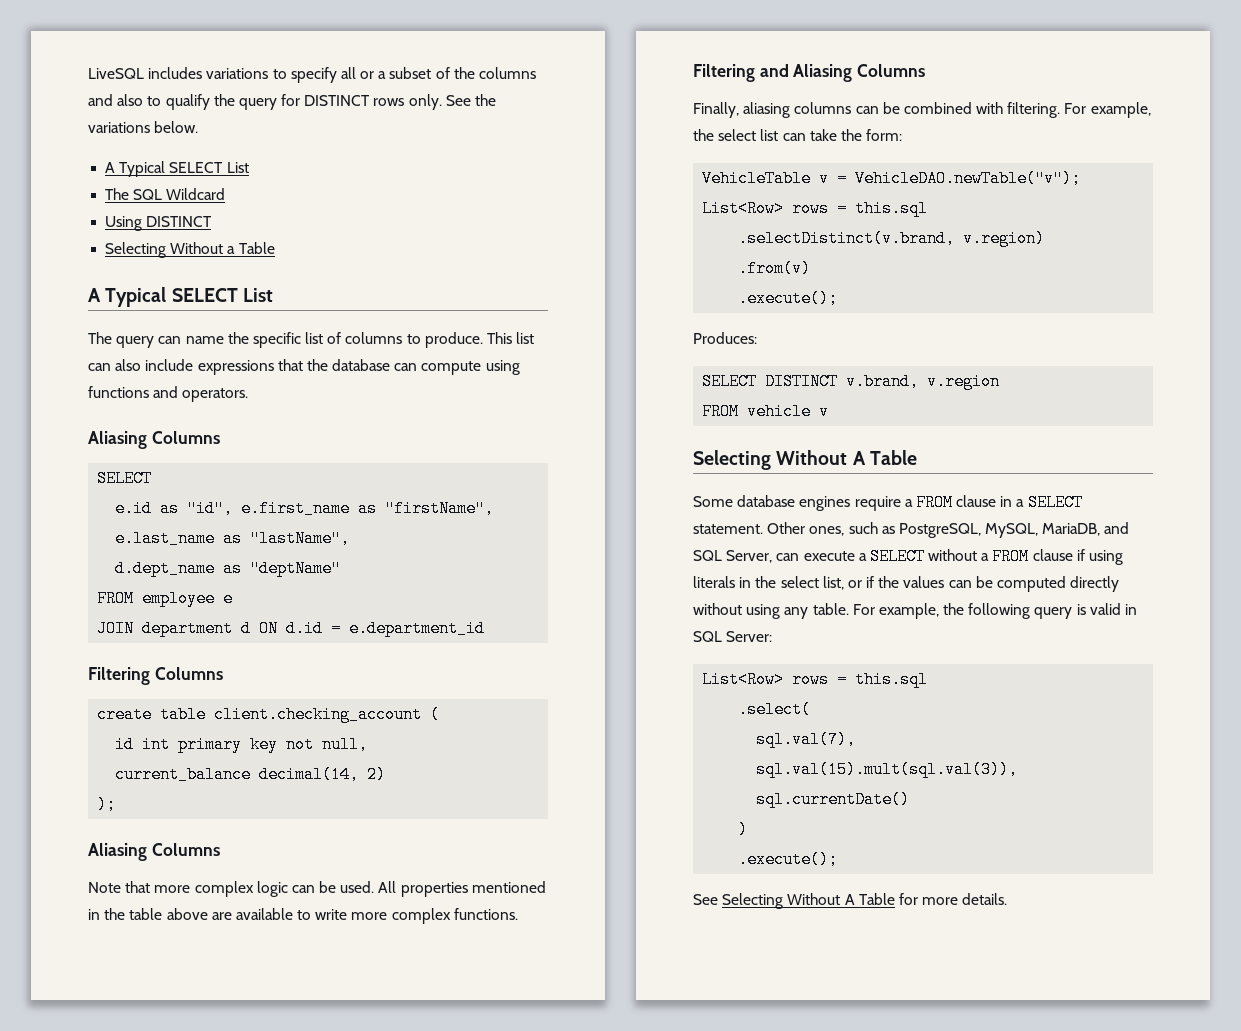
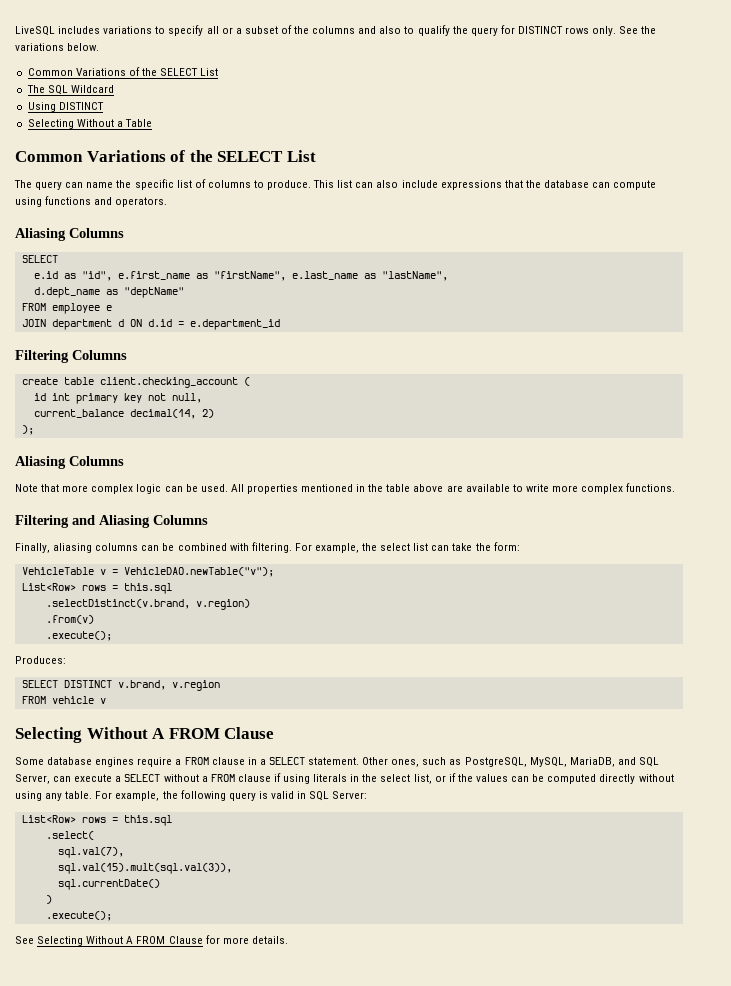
[105,161,166,177] A Typical -> [27,67,157,76] Common Variations of the
[88,287,167,307] A Typical -> [15,150,213,162] Common Variations of the
[869,450,917,465] Table -> [168,727,275,739] FROM Clause
[858,893,895,905] Table -> [136,936,203,944] FROM Clause

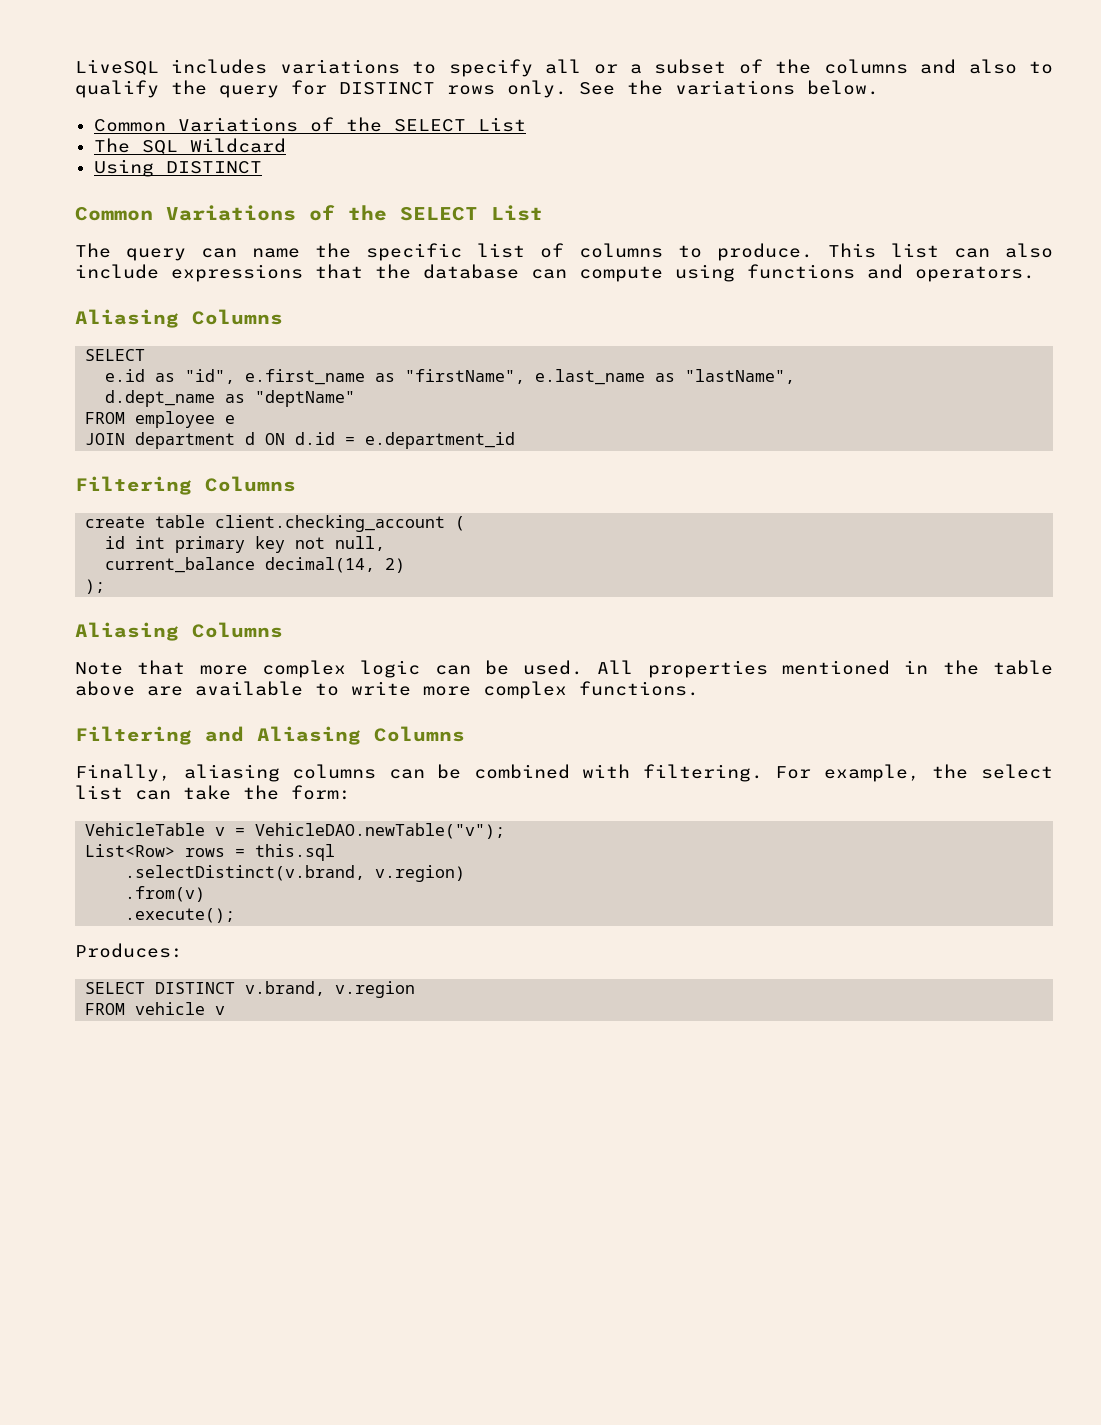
[27,119,152,129] // Selecting Without a Table -> (262, 167) none
[15,727,275,743] [15,757,659,767] [15,773,674,784] [15,790,368,801] [21,815,172,826] [45,831,94,840] [57,847,124,858] [57,863,232,874] [57,879,160,890] [45,895,52,904] [45,911,112,921] [15,935,288,946] // Selecting Without A FROM Clause // Some database engines require a FROM clause in a SELECT statement. Other ones, such as PostgreSQL, MySQL, MariaDB, and SQL Server, can execute a SELECT without a FROM clause if using literals in the select list, or if the values can be computed directly without using any table. For example, the following query is valid in SQL Server: // List<Row> rows = this.sql // .select( // sql.val(7), // sql.val(15).mult(sql.val(3)), // sql.currentDate() // ) // .execute(); // See Selecting Without A FROM Clause for more details. -> (226, 1010) none

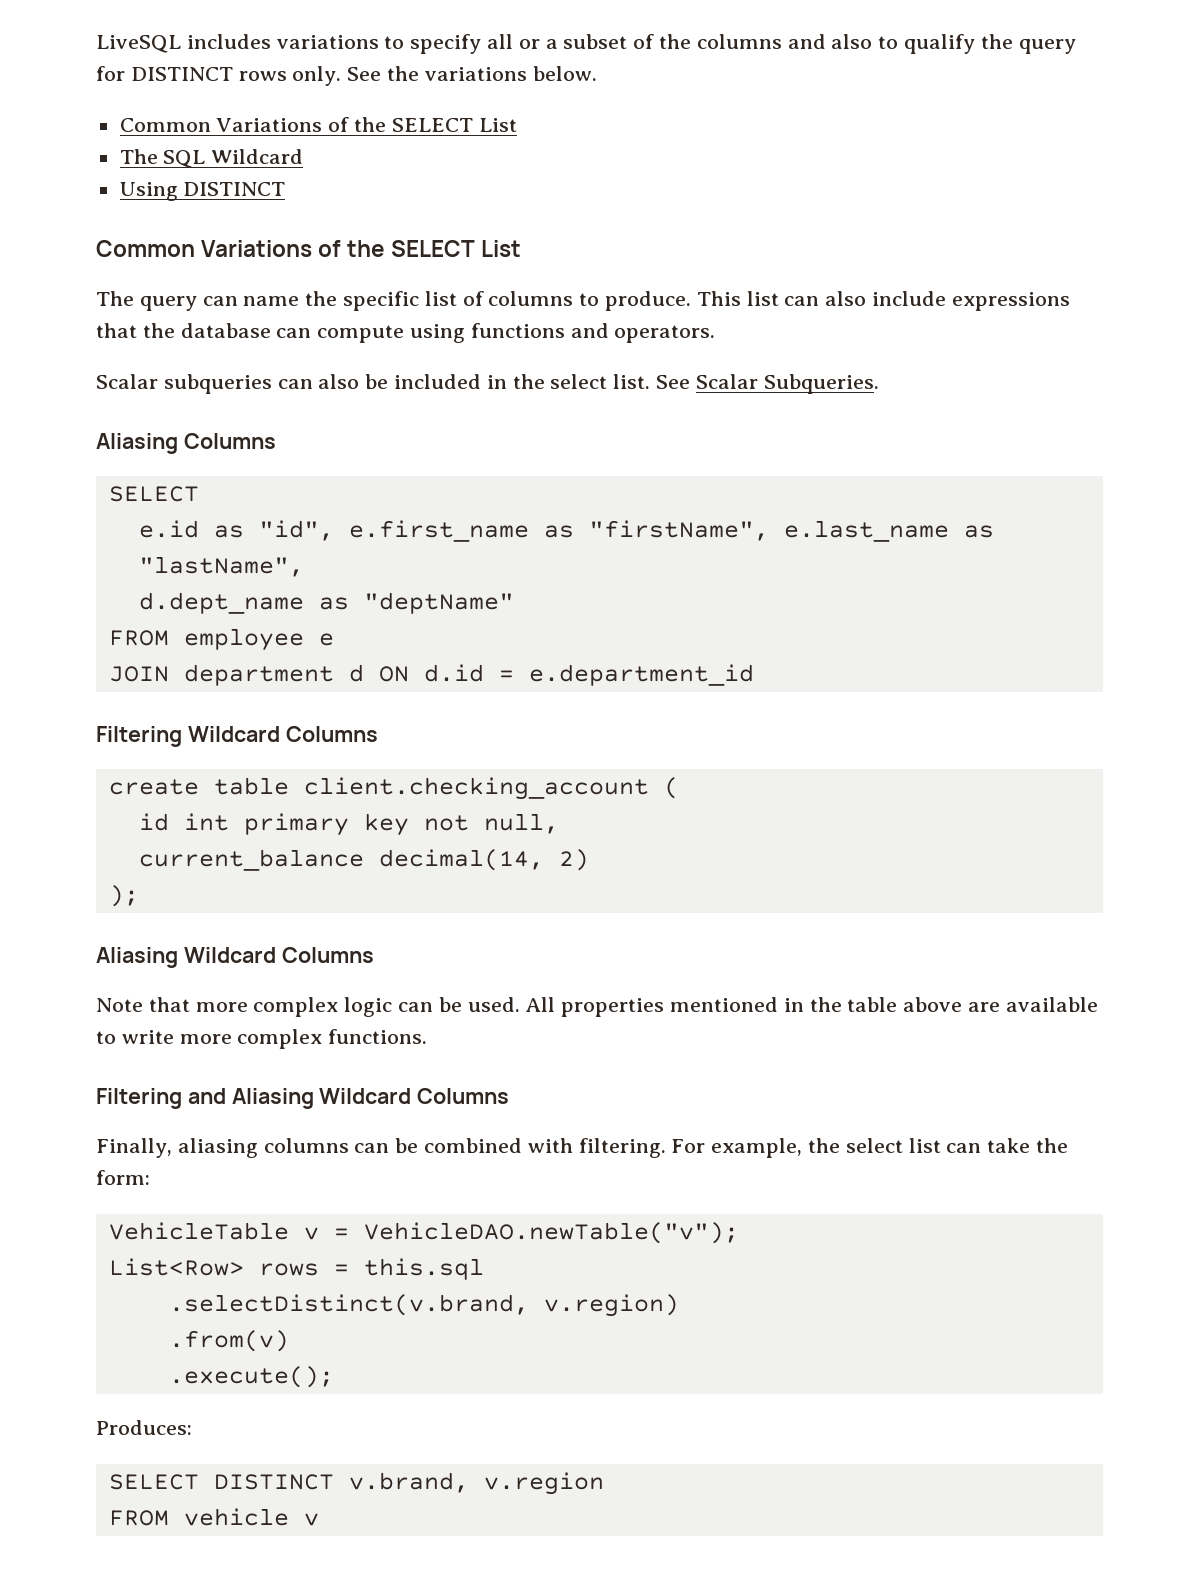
(1035, 274) none -> [96,374,879,394] // Scalar subqueries can also be included in the select list. See Scalar Subqueries.
(192, 485) none -> [187,726,280,742] Wildcard
(179, 631) none -> [183,947,276,963] Wildcard
(361, 735) none -> [319,1088,412,1104] Wildcard

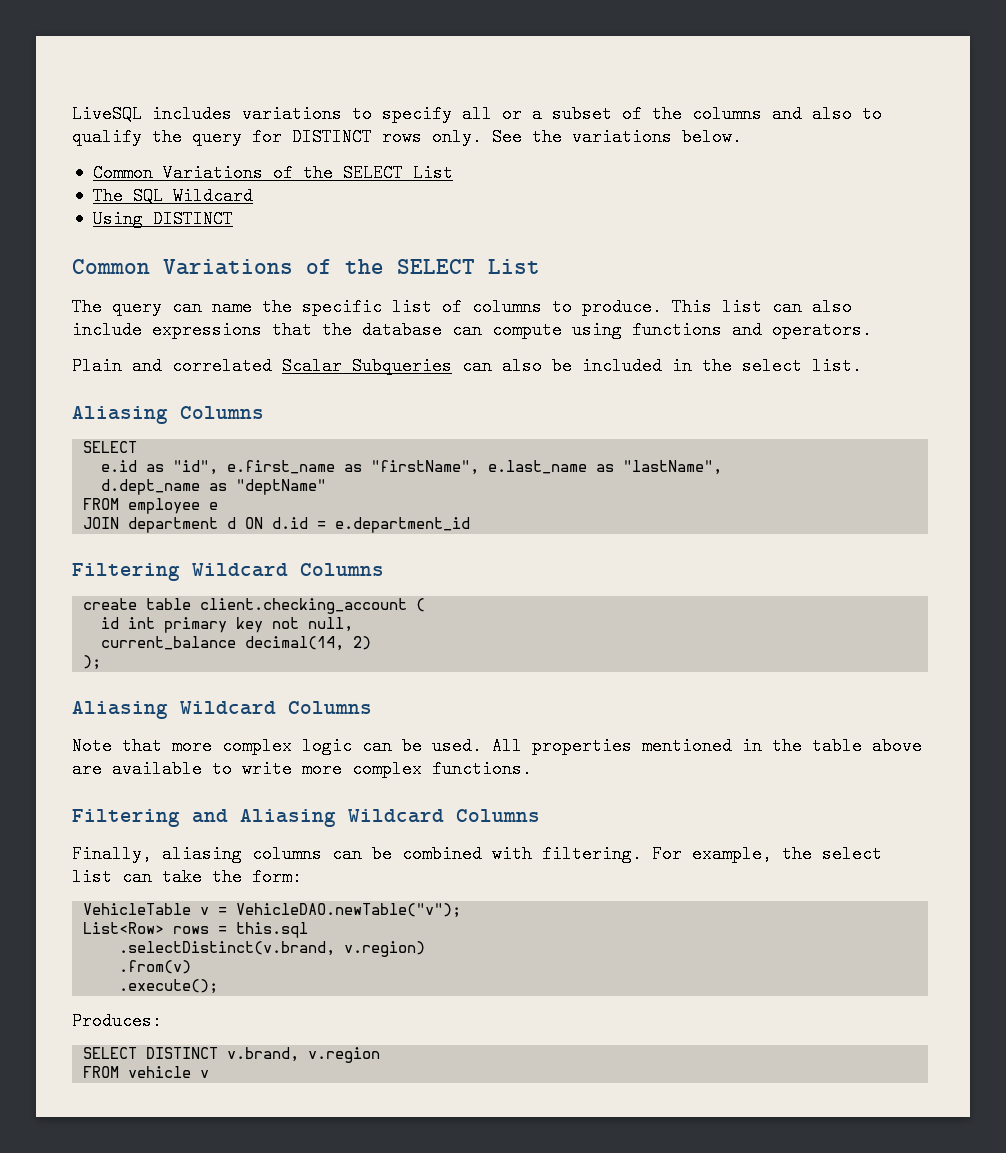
[96,374,272,394] Scalar subqueries -> [72,357,452,375] Plain and correlated Scalar Subqueries
[656,374,879,394] See Scalar Subqueries. -> (862, 366) none

